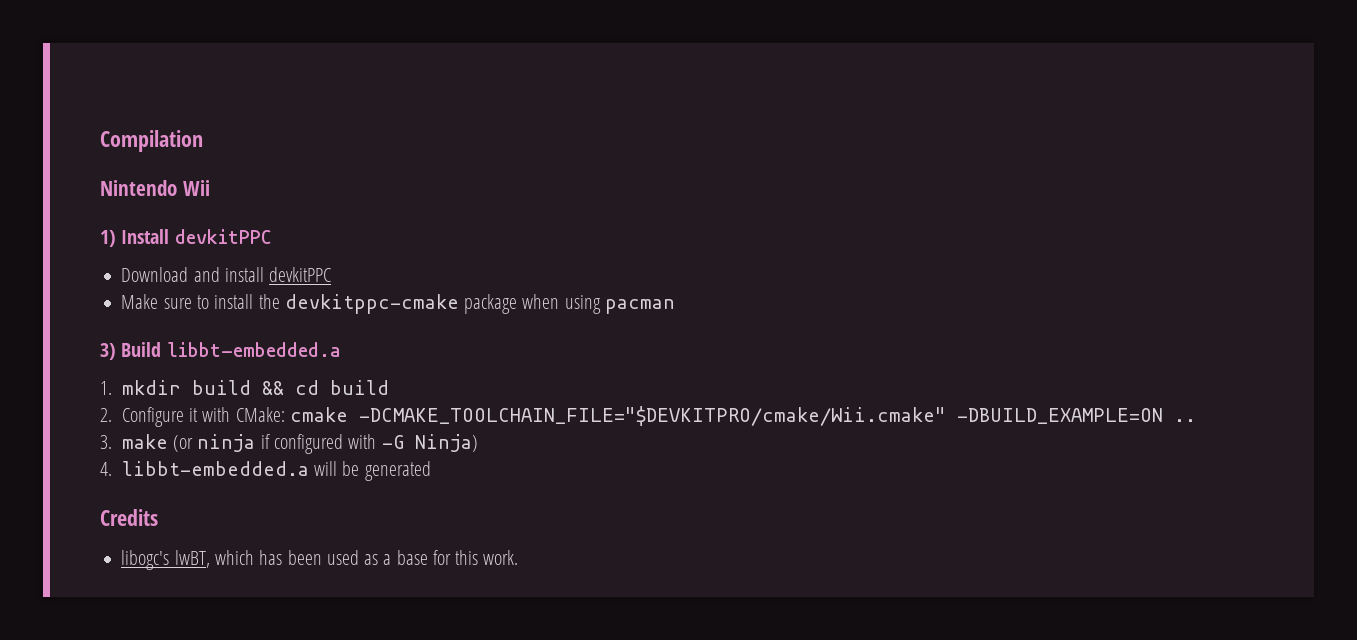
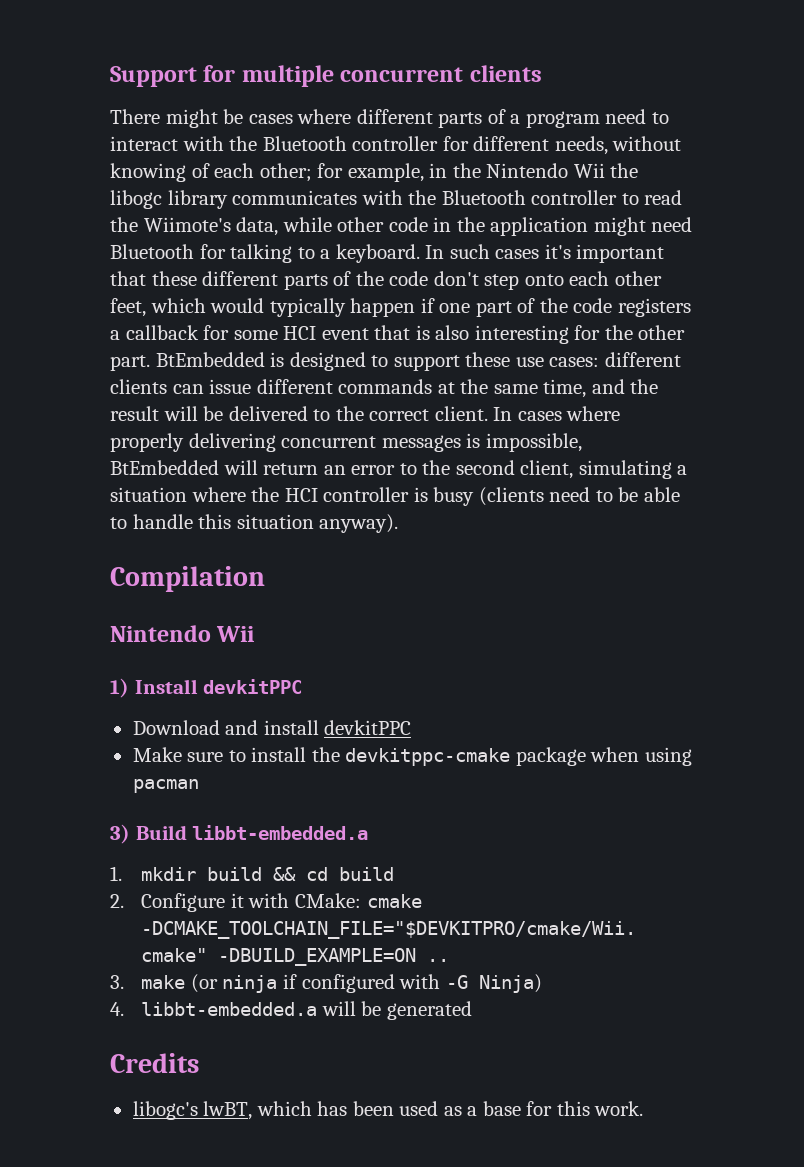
(100, 141) none -> [110,65,542,87] [110,109,669,128] [110,136,682,155] [110,163,639,182] [110,190,683,209] [110,217,693,236] [110,244,665,263] [110,271,662,290] [110,298,691,317] [110,325,686,344] [110,352,681,371] [110,379,659,398] [110,406,621,421] [110,433,582,452] [110,460,688,479] [110,487,680,506] [110,514,399,533] Support for multiple concurrent clients // There might be cases where different parts of a program need to interact with the Bluetooth controller for different needs, without knowing of each other; for example, in the Nintendo Wii the libogc library communicates with the Bluetooth controller to read the Wiimote's data, while other code in the application might need Bluetooth for talking to a keyboard. In such cases it's important that these different parts of the code don't step onto each other feet, which would typically happen if one part of the code registers a callback for some HCI event that is also interesting for the other part. BtEmbedded is designed to support these use cases: different clients can issue different commands at the same time, and the result will be delivered to the correct client. In cases where properly delivering concurrent messages is impossible, BtEmbedded will return an error to the second client, simulating a situation where the HCI controller is busy (clients need to be able to handle this situation anyway). //

